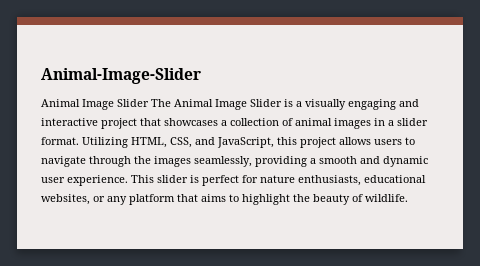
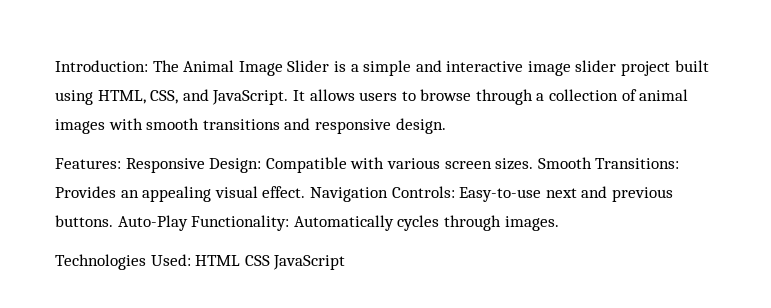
[41,68,201,84] [41,99,149,110] Animal-Image-Slider // Animal Image Slider -> [55,60,148,72] Introduction:
[305,99,419,110] [41,118,218,129] visually engaging and interactive project that showcases -> [363,60,709,76] [55,89,533,105] simple and interactive image slider project built using HTML, CSS, and JavaScript. It allows users to browse through
[374,118,428,126] [41,137,415,148] [41,156,428,167] [41,175,426,186] [41,194,408,205] in a slider format. Utilizing HTML, CSS, and JavaScript, this project allows users to navigate through the images seamlessly, providing a smooth and dynamic user experience. This slider is perfect for nature enthusiasts, educational websites, or any platform that aims to highlight the beauty of wildlife. -> [108,118,446,134] [55,157,680,173] [55,186,673,202] [55,215,559,231] [55,254,346,270] with smooth transitions and responsive design. // Features: Responsive Design: Compatible with various screen sizes. Smooth Transitions: Provides an appealing visual effect. Navigation Controls: Easy-to-use next and previous buttons. Auto-Play Functionality: Automatically cycles through images. // Technologies Used: HTML CSS JavaScript

